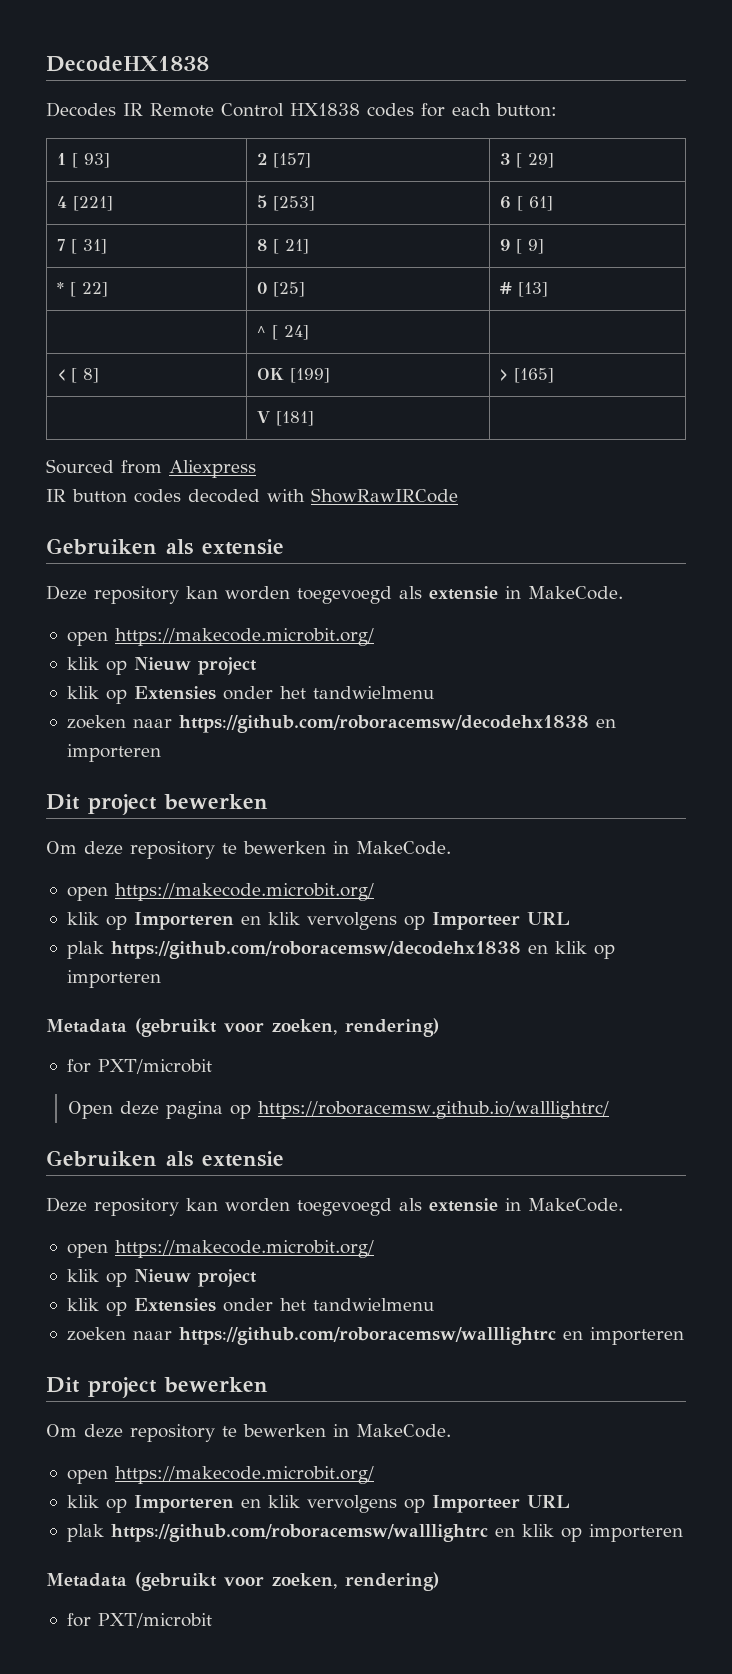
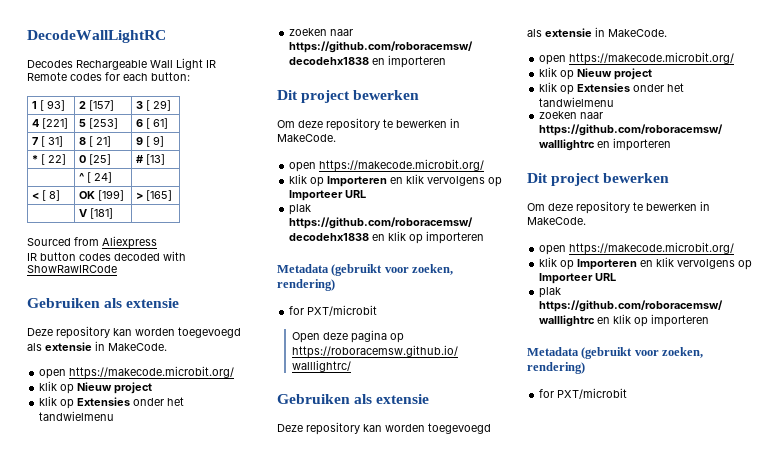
[46,56,209,72] DecodeHX1838 -> [27,30,166,43] DecodeWallLightRC
[123,103,360,117] IR Remote Control HX1838 -> [76,58,216,70] [27,72,67,81] Rechargeable Wall Light IR Remote

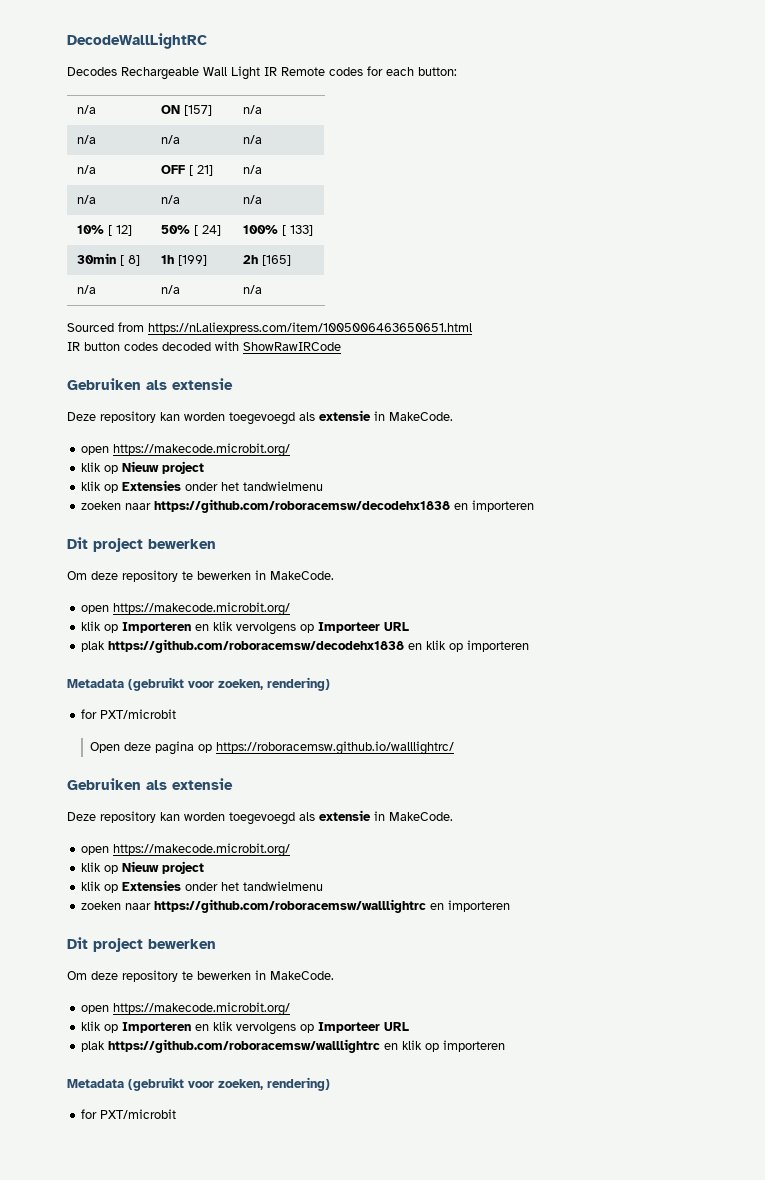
[32,100,66,111] [79,100,115,111] [136,100,172,111] [32,118,69,129] [79,118,119,129] [136,118,169,129] [32,136,64,147] [79,136,112,147] [136,136,165,147] [32,154,67,165] [79,154,112,165] [136,154,166,165] [79,172,113,183] [32,192,40,199] 1 [ 93] | 2 [157] | 3 [ 29] // 4 [221] | 5 [253] | 6 [ 61] // 7 [ 31] | 8 [ 21] | 9 [ 9] // * [ 22] | 0 [25] | # [13] // | ^ [ 24] | // < -> [76,105,96,114] [160,105,212,116] [242,105,262,114] [76,135,96,144] [160,135,180,144] [242,135,262,144] [76,165,96,174] [160,165,213,176] [242,165,262,174] [76,195,96,204] [160,195,180,204] [242,195,262,204] [76,225,132,236] [160,225,221,236] [242,225,313,236] [76,253,116,264] n/a | ON [157] | n/a // n/a | n/a | n/a // n/a | OFF [ 21] | n/a // n/a | n/a | n/a // 10% [ 12] | 50% [ 24] | 100% [ 133] // 30min
[79,191,96,199] OK -> [160,255,174,264] 1h
[136,192,144,199] > -> [242,255,258,264] 2h
[79,208,114,219] | V [181] | -> [76,285,96,294] [160,285,180,294] [242,285,262,294] n/a | n/a | n/a
[102,236,157,249] Aliexpress -> [148,322,472,334] https://nl.aliexpress.com/item/1005006463650651.html

